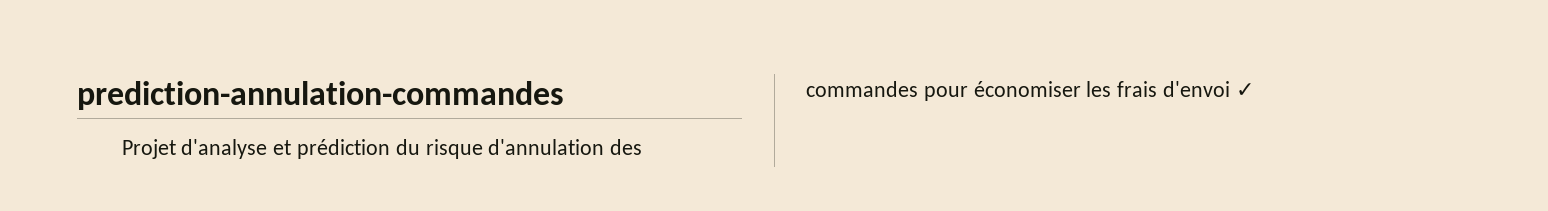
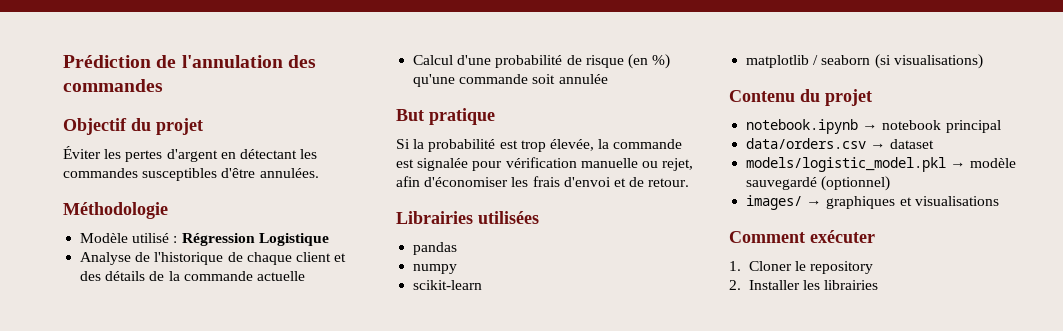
[77,81,564,110] [121,139,643,159] [806,81,1254,101] prediction-annulation-commandes // Projet d'analyse et prédiction du risque d'annulation des commandes pour économiser les frais d'envoi ✓ -> [63,55,316,68] [63,79,163,92] [63,118,203,135] [63,146,318,162] [63,168,319,181] [63,202,168,219] [80,233,329,246] [80,252,347,265] [80,271,305,281] [413,54,671,69] [413,74,608,87] [396,108,495,125] [396,139,683,152] [396,157,694,171] [396,176,690,187] [396,211,539,224] [413,242,458,255] [413,264,458,274] [413,280,483,290] [746,54,983,69] [729,89,872,106] [746,119,1001,134] [746,138,935,149] [746,157,1017,172] [746,176,891,191] [746,195,999,210] [729,230,875,243] [729,261,874,274] [729,280,879,290] Prédiction de l'annulation des commandes // Objectif du projet // Éviter les pertes d'argent en détectant les commandes susceptibles d'être annulées. // Méthodologie // Modèle utilisé : Régression Logistique // Analyse de l'historique de chaque client et des détails de la commande actuelle // Calcul d'une probabilité de risque (en %) qu'une commande soit annulée // But pratique // Si la probabilité est trop élevée, la commande est signalée pour vérification manuelle ou rejet, afin d'économiser les frais d'envoi et de retour. // Librairies utilisées // pandas // numpy // scikit-learn // matplotlib / seaborn (si visualisations) // Contenu du projet // notebook.ipynb → notebook principal // data/orders.csv → dataset // models/logistic_model.pkl → modèle sauvegardé (optionnel) // images/ → graphiques et visualisations // Comment exécuter // 1. Cloner le repository // 2. Installer les librairies

